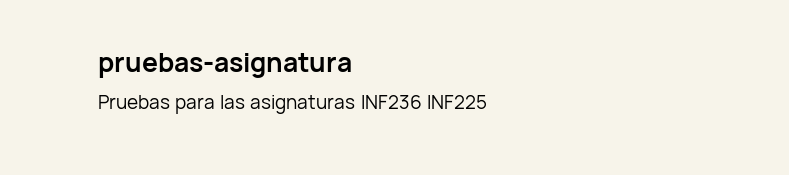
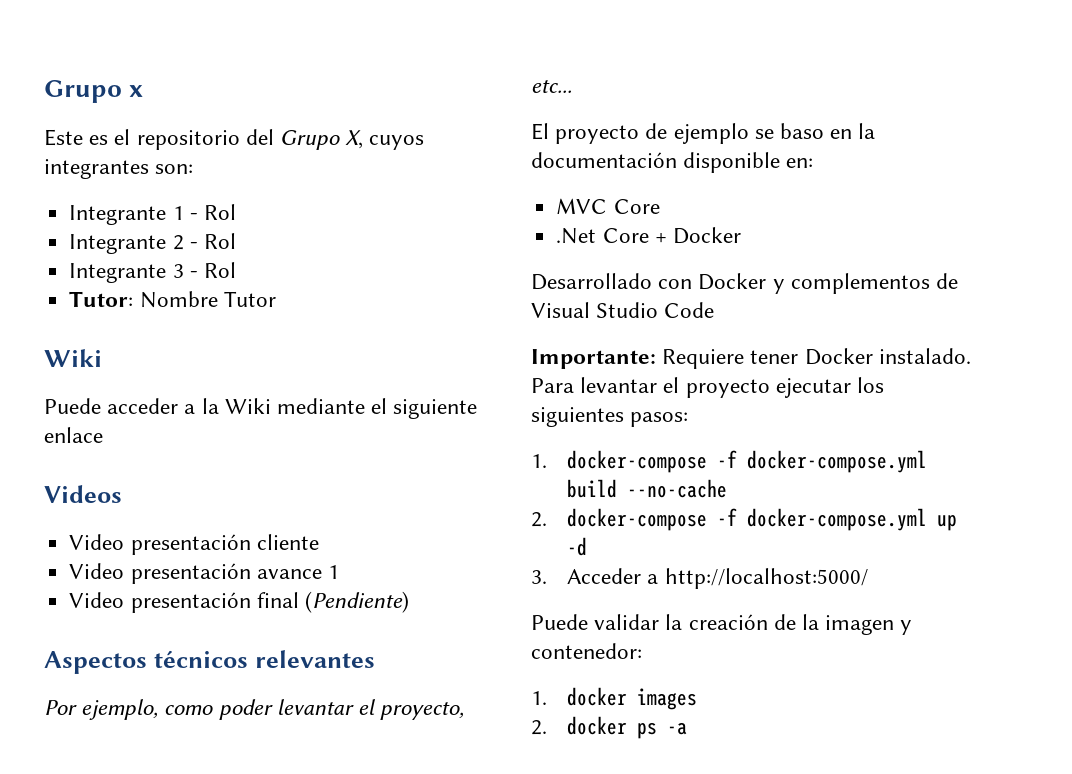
[98,53,352,78] [98,95,487,114] pruebas-asignatura // Pruebas para las asignaturas INF236 INF225 -> [44,80,144,103] [44,129,425,150] [44,159,194,179] [69,204,236,225] [69,233,236,254] [69,262,236,283] [69,291,276,308] [44,349,102,367] [44,398,478,419] [44,427,103,443] [44,485,122,503] [69,534,319,555] [69,563,339,584] [69,591,409,613] [44,650,375,674] [44,699,465,720] [531,80,572,93] [531,123,876,144] [531,152,814,173] [556,198,660,214] [556,227,741,244] [531,273,959,294] [531,302,715,318] [531,348,971,369] [531,377,885,398] [531,407,689,427] [531,450,928,473] [567,479,728,498] [531,508,958,531] [567,537,588,556] [531,568,868,589] [531,614,913,635] [531,643,642,659] [531,687,698,710] [531,716,688,739] Grupo x // Este es el repositorio del Grupo X, cuyos integrantes son: // Integrante 1 - Rol // Integrante 2 - Rol // Integrante 3 - Rol // Tutor: Nombre Tutor // Wiki // Puede acceder a la Wiki mediante el siguiente enlace // Videos // Video presentación cliente // Video presentación avance 1 // Video presentación final (Pendiente) // Aspectos técnicos relevantes // Por ejemplo, como poder levantar el proyecto, etc... // El proyecto de ejemplo se baso en la documentación disponible en: // MVC Core // .Net Core + Docker // Desarrollado con Docker y complementos de Visual Studio Code // Importante: Requiere tener Docker instalado. Para levantar el proyecto ejecutar los siguientes pasos: // 1. docker-compose -f docker-compose.yml build --no-cache // 2. docker-compose -f docker-compose.yml up -d // 3. Acceder a http://localhost:5000/ // Puede validar la creación de la imagen y contenedor: // 1. docker images // 2. docker ps -a

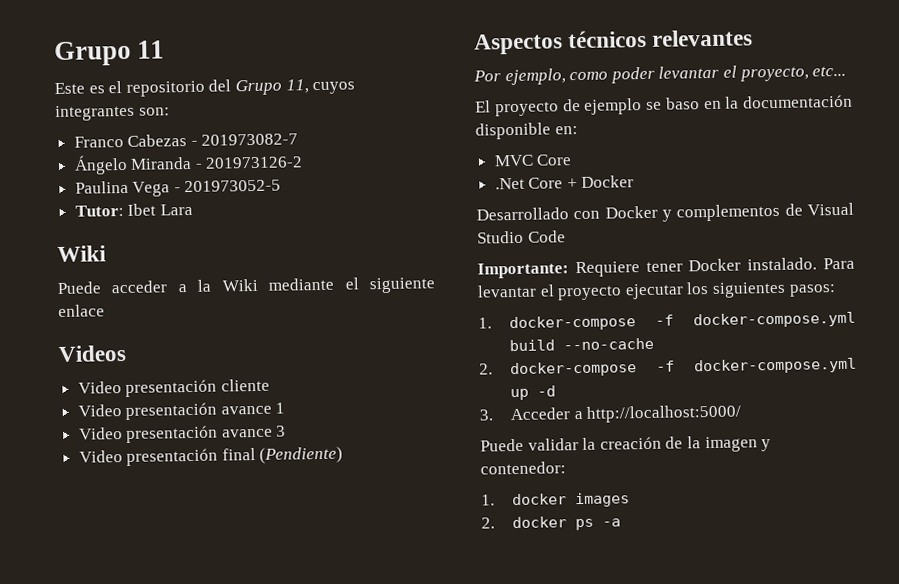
[44,80,144,103] Grupo x -> [54,40,165,67] Grupo 11
[345,130,364,149] X, -> [285,79,309,94] 11,
[69,204,236,225] [69,233,236,254] [69,262,236,283] Integrante 1 - Rol // Integrante 2 - Rol // Integrante 3 - Rol -> [73,133,299,148] [73,154,304,175] [74,179,282,197] Franco Cabezas - 201973082-7 // Ángelo Miranda - 201973126-2 // Paulina Vega - 201973052-5
[139,291,276,308] Nombre Tutor -> [127,203,193,216] Ibet Lara
(339, 572) none -> [78,425,287,443] // Video presentación avance 3

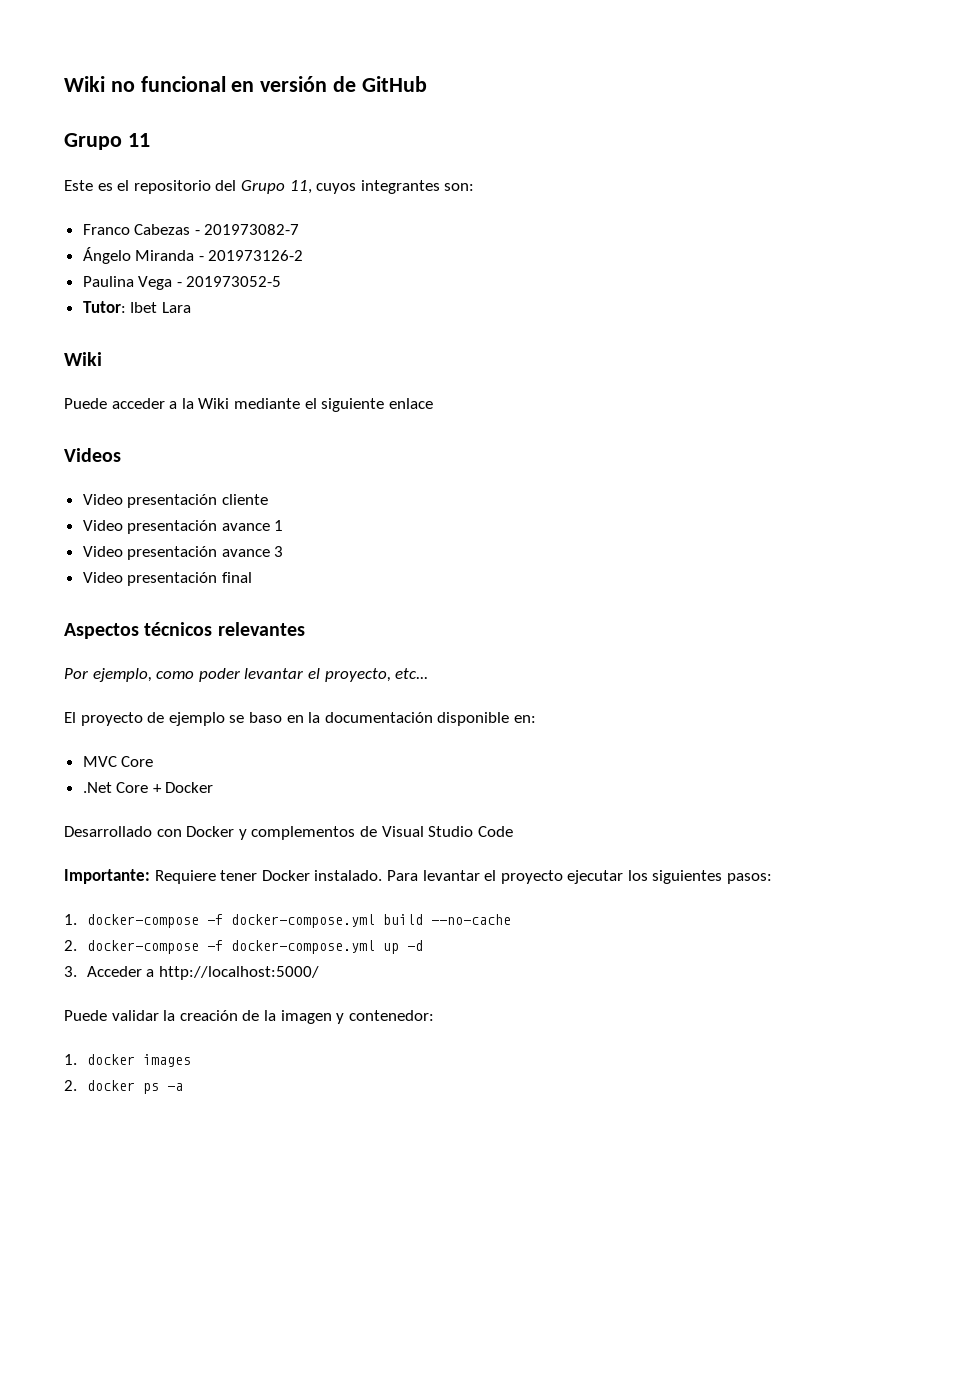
(54, 53) none -> [64,76,427,92] Wiki no funcional en versión de GitHub //
[259,446,344,464] (Pendiente) -> (252, 577) none

